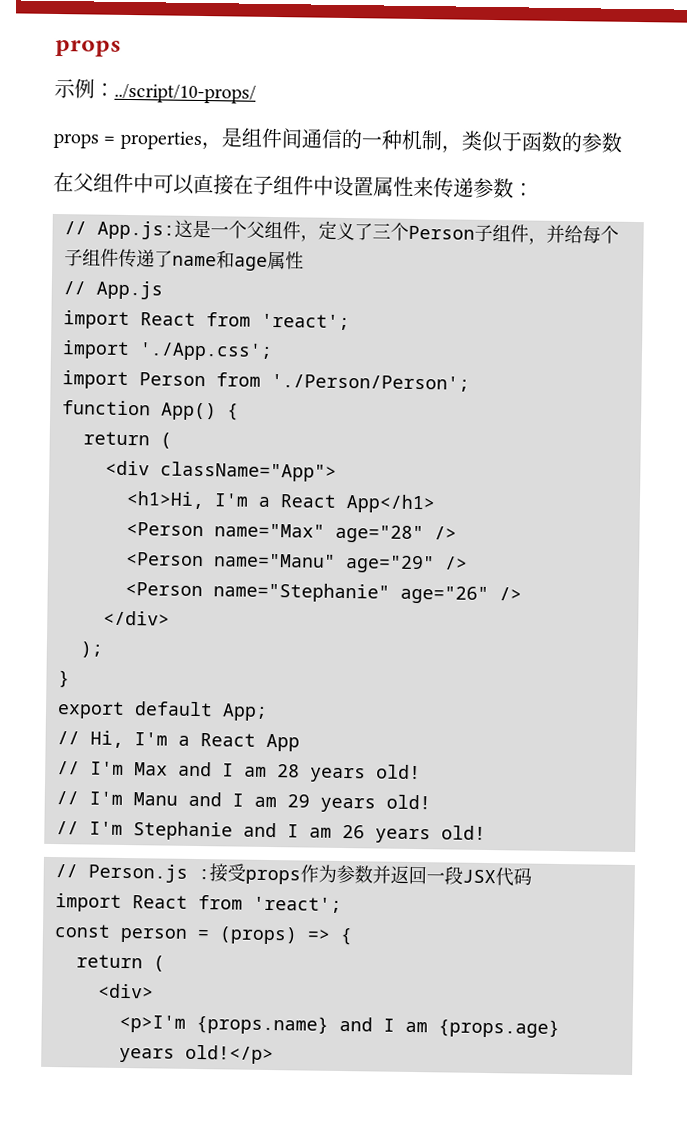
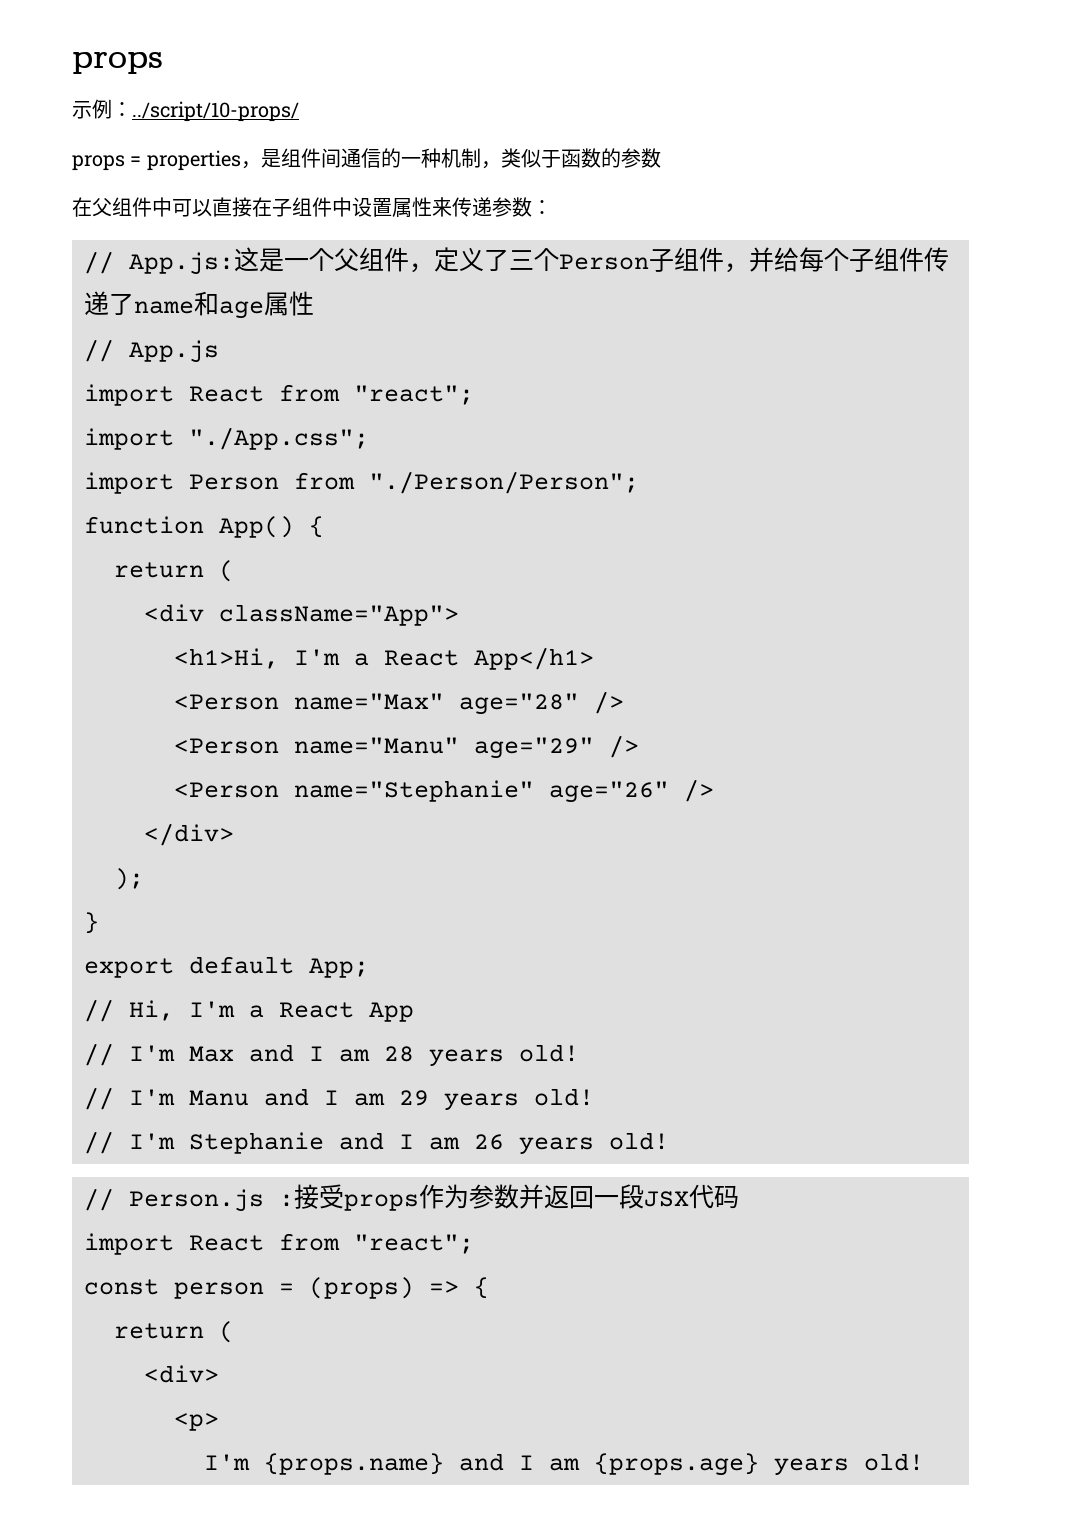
[261,313,350,331] [62,340,273,361] 'react'; // import './App.css'; -> [354,385,474,405] [84,427,369,450] "react"; // import "./App.css";
[271,373,470,392] './Person/Person'; -> [369,471,639,494] "./Person/Person";
[253,896,342,914] 'react'; -> [354,1234,474,1254] "react";
[119,1014,186,1033] <p>I'm -> [174,1413,219,1431] [204,1454,250,1470] <p> // I'm
[185,1044,274,1065] old!</p> -> [864,1453,924,1471] old!

